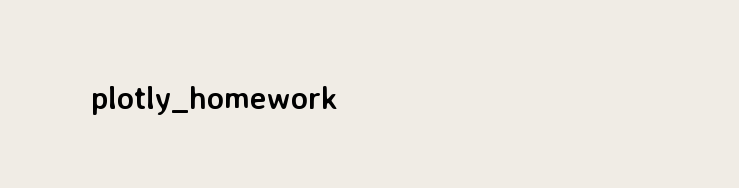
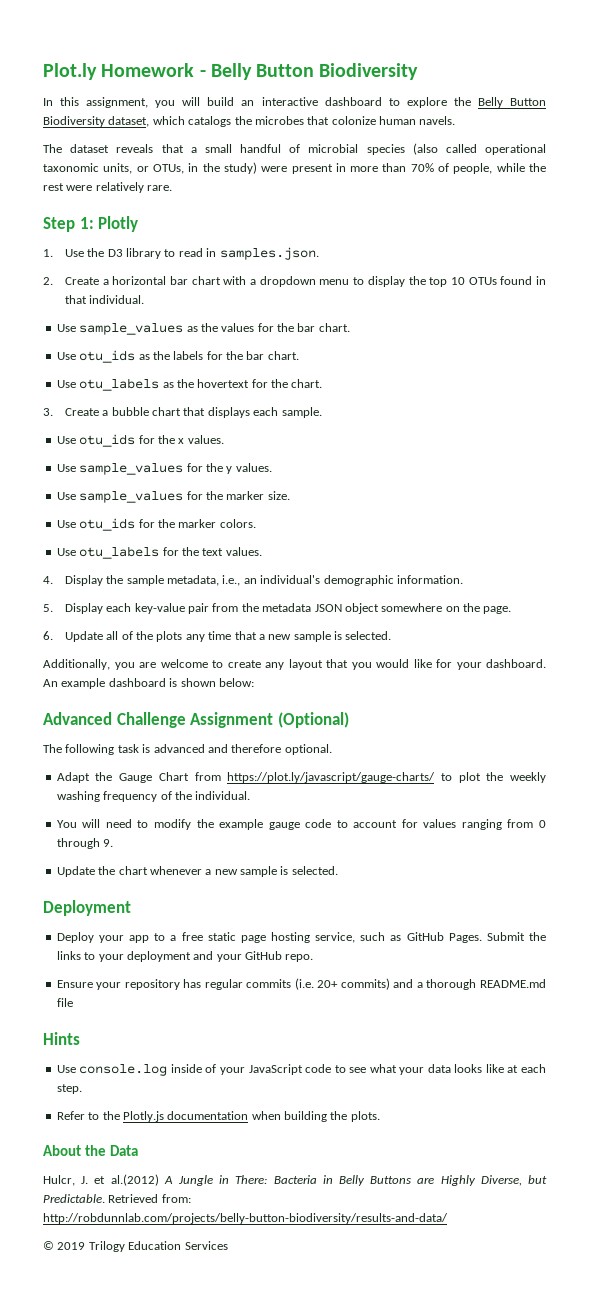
[91,86,338,115] plotly_homework -> [43,63,419,80] [43,97,546,108] [43,116,456,127] [43,143,546,155] [43,162,546,174] [43,182,173,193] [43,216,139,232] [43,247,319,260] [43,276,547,287] [64,295,145,304] [56,323,350,335] [56,350,299,363] [56,378,323,391] [43,407,322,418] [56,434,224,447] [56,463,272,475] [56,491,290,503] [56,518,256,531] [56,546,262,559] [43,575,463,586] [43,603,512,614] [43,631,392,642] [43,659,546,670] [43,678,254,689] [43,712,349,728] [43,744,332,755] [56,772,546,783] [56,791,251,802] [56,819,547,830] [56,838,114,849] [56,866,338,877] [43,900,131,916] [56,932,546,943] [56,951,314,962] [56,978,546,990] [56,998,73,1007] [43,1032,80,1045] [56,1064,547,1076] [56,1084,82,1094] [56,1111,380,1122] [43,1145,138,1156] [43,1174,547,1186] [43,1194,191,1203] [43,1213,448,1224] [43,1241,228,1252] Plot.ly Homework - Belly Button Biodiversity // In this assignment, you will build an interactive dashboard to explore the Belly Button Biodiversity dataset, which catalogs the microbes that colonize human navels. // The dataset reveals that a small handful of microbial species (also called operational taxonomic units, or OTUs, in the study) were present in more than 70% of people, while the rest were relatively rare. // Step 1: Plotly // 1. Use the D3 library to read in samples.json. // 2. Create a horizontal bar chart with a dropdown menu to display the top 10 OTUs found in that individual. // Use sample_values as the values for the bar chart. // Use otu_ids as the labels for the bar chart. // Use otu_labels as the hovertext for the chart. // 3. Create a bubble chart that displays each sample. // Use otu_ids for the x values. // Use sample_values for the y values. // Use sample_values for the marker size. // Use otu_ids for the marker colors. // Use otu_labels for the text values. // 4. Display the sample metadata, i.e., an individual's demographic information. // 5. Display each key-value pair from the metadata JSON object somewhere on the page. // 6. Update all of the plots any time that a new sample is selected. // Additionally, you are welcome to create any layout that you would like for your dashboard. An example dashboard is shown below: // Advanced Challenge Assignment (Optional) // The following task is advanced and therefore optional. // Adapt the Gauge Chart from https://plot.ly/javascript/gauge-charts/ to plot the weekly washing frequency of the individual. // You will need to modify the example gauge code to account for values ranging from 0 through 9. // Update the chart whenever a new sample is selected. // Deployment // Deploy your app to a free static page hosting service, such as GitHub Pages. Submit the links to your deployment and your GitHub repo. // Ensure your repository has regular commits (i.e. 20+ commits) and a thorough README.md file // Hints // Use console.log inside of your JavaScript code to see what your data looks like at each step. // Refer to the Plotly.js documentation when building the plots. // About the Data // Hulcr, J. et al.(2012) A Jungle in There: Bacteria in Belly Buttons are Highly Diverse, but Predictable. Retrieved from: http://robdunnlab.com/projects/belly-button-biodiversity/results-and-data/ // © 2019 Trilogy Education Services

